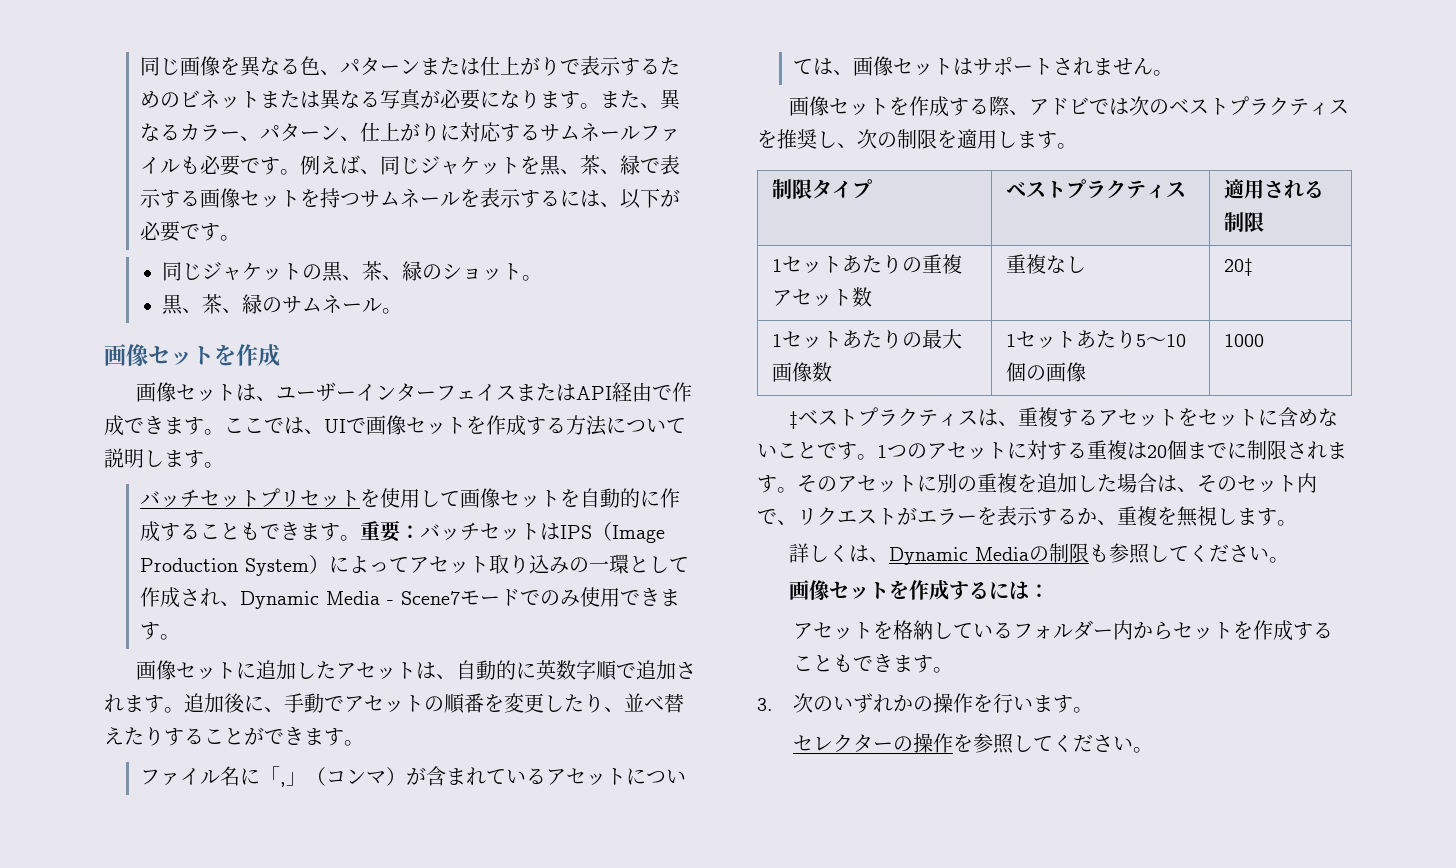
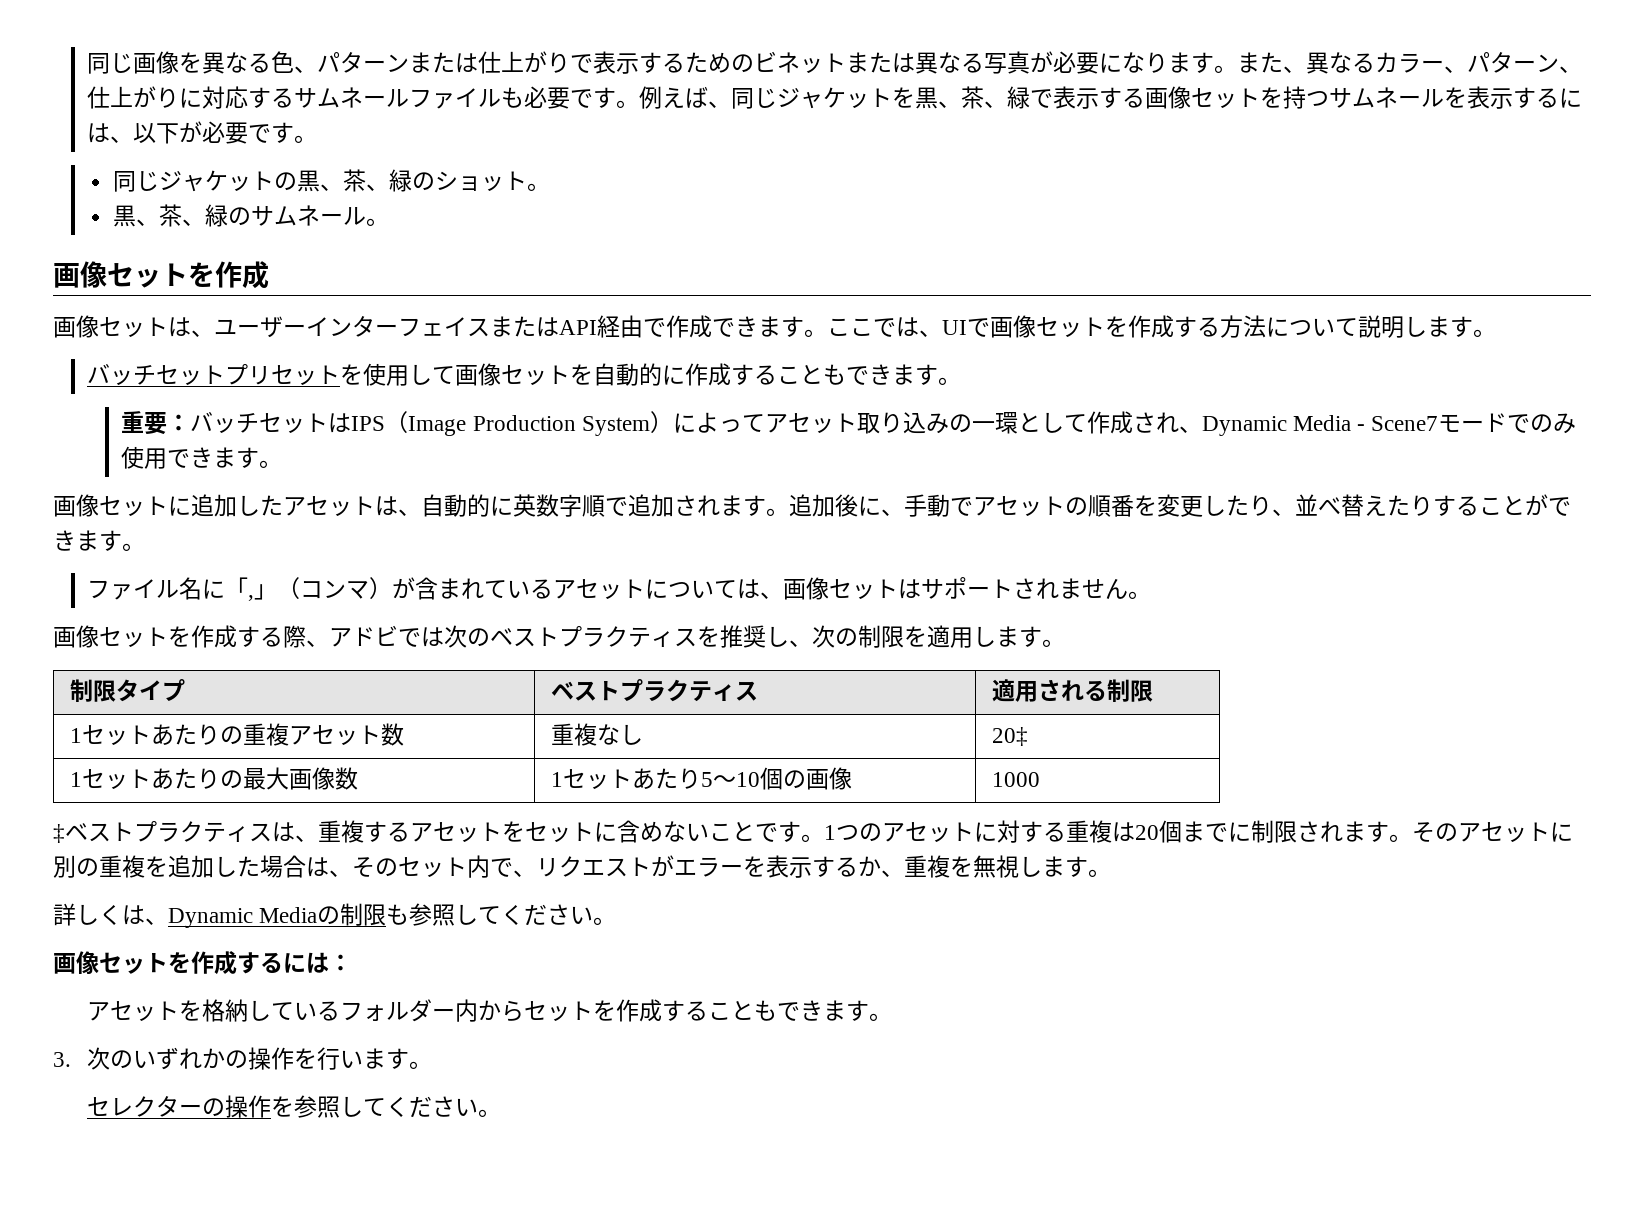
(361, 538) none -> (962, 381) //

